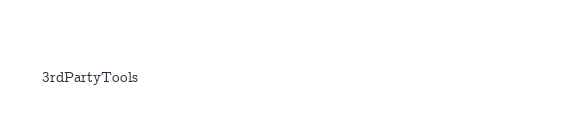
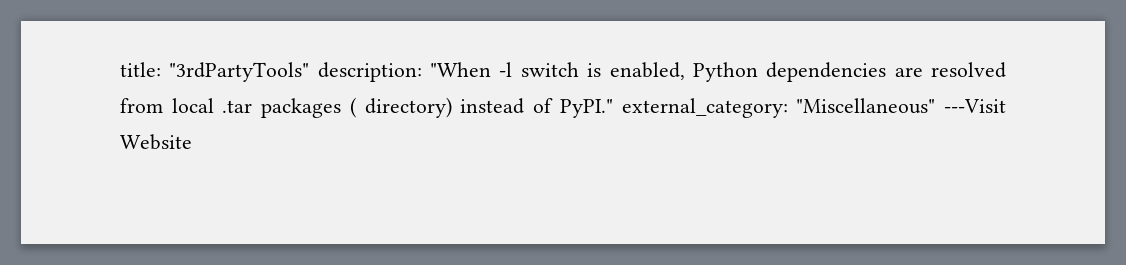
[42,72,138,85] 3rdPartyTools -> [120,62,1007,82] [120,97,1007,118] [120,134,192,150] title: "3rdPartyTools" description: "When -l switch is enabled, Python dependencies are resolved from local .tar packages ( directory) instead of PyPI." external_category: "Miscellaneous" ---Visit Website

